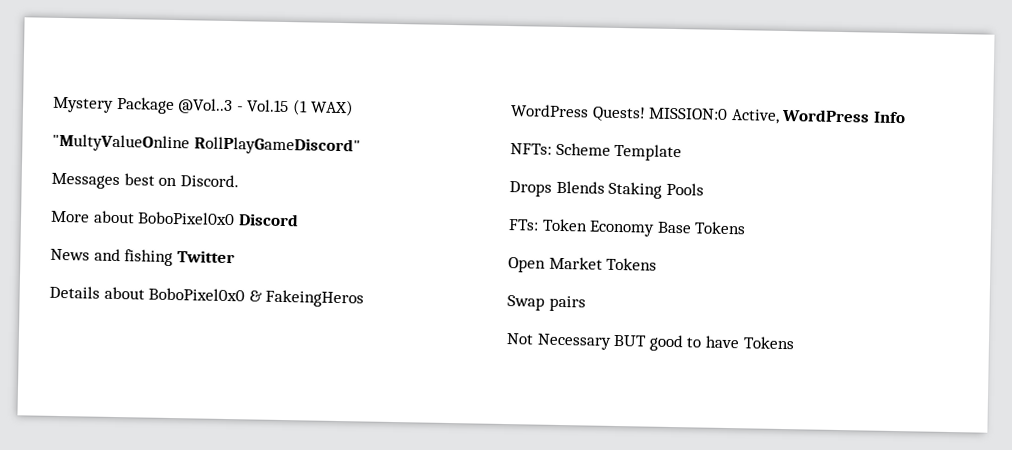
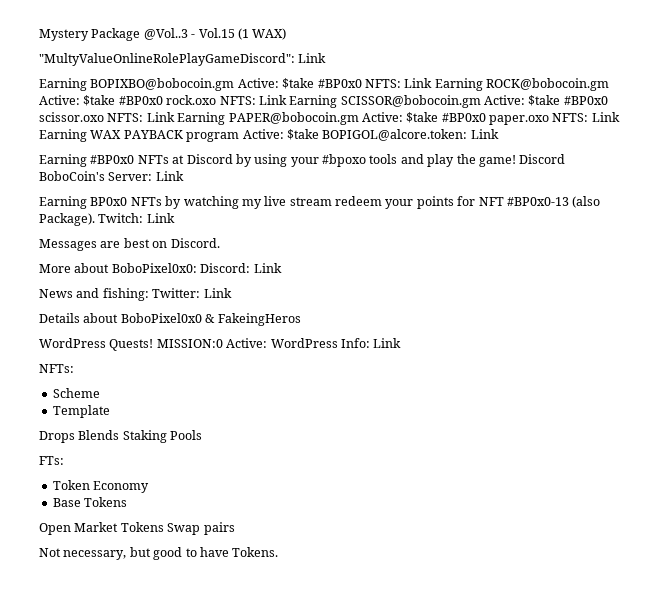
[52,133,361,156] "MultyValueOnline RollPlayGameDiscord" -> [39,53,327,66] [39,78,609,91] [39,95,608,108] [39,112,620,125] [39,129,499,142] [39,154,566,167] [39,171,184,181] [39,196,601,209] [39,213,175,226] "MultyValueOnlineRolePlayGameDiscord": Link // Earning BOPIXBO@bobocoin.gm Active: $take #BP0x0 NFTS: Link Earning ROCK@bobocoin.gm Active: $take #BP0x0 rock.oxo NFTS: Link Earning SCISSOR@bobocoin.gm Active: $take #BP0x0 scissor.oxo NFTS: Link Earning PAPER@bobocoin.gm Active: $take #BP0x0 paper.oxo NFTS: Link Earning WAX PAYBACK program Active: $take BOPIGOL@alcore.token: Link // Earning #BP0x0 NFTs at Discord by using your #bpoxo tools and play the game! Discord BoboCoin's Server: Link // Earning BP0x0 NFTs by watching my live stream redeem your points for NFT #BP0x0-13 (also Package). Twitch: Link
(120, 181) none -> [100,241,121,248] are
[137,211,299,227] BoboPixel0x0 Discord -> [111,263,282,273] BoboPixel0x0: Discord: Link
[124,249,235,267] fishing Twitter -> [102,288,232,301] fishing: Twitter: Link
[730,108,906,124] Active, WordPress Info -> [226,338,402,348] Active: WordPress Info: Link
(552, 149) none -> (74, 368) //
(611, 149) none -> (100, 393) //
(539, 225) none -> (64, 460) //
(656, 228) none -> (150, 487) //
(658, 264) // -> (164, 527) none
[536,333,648,350] Necessary BUT -> [63,547,151,560] necessary, but
[742,336,795,350] Tokens -> [232,547,279,557] Tokens.

